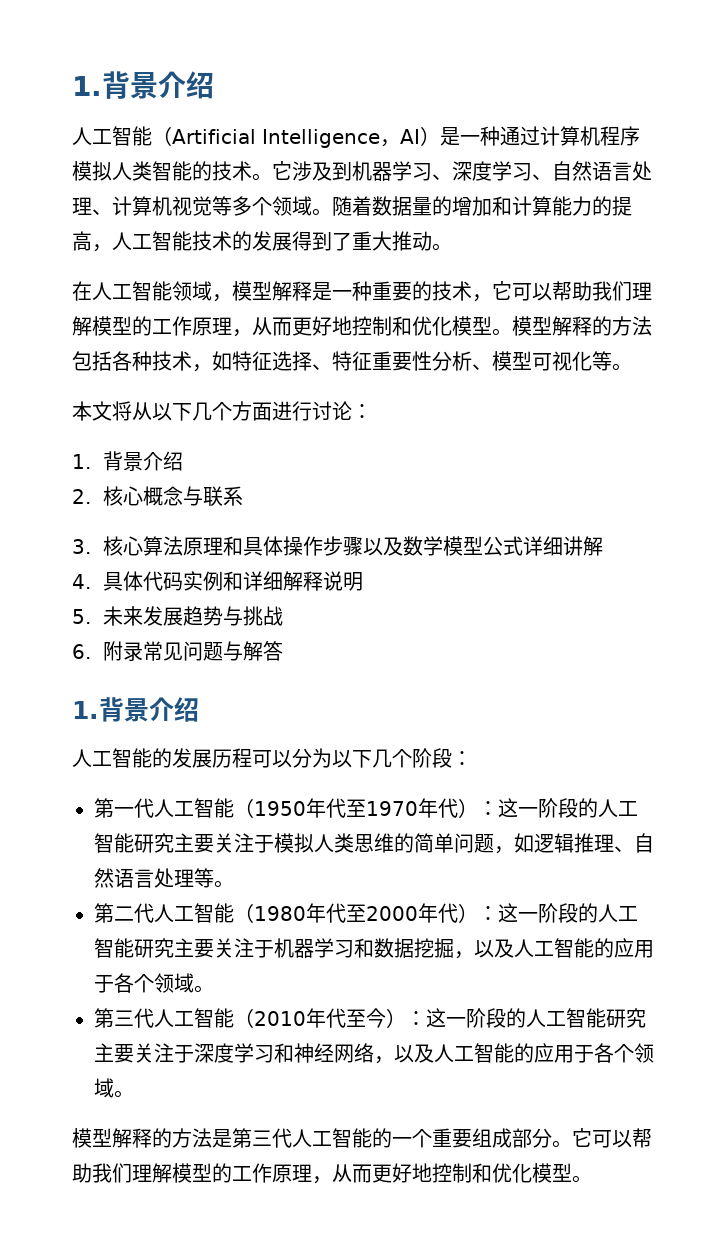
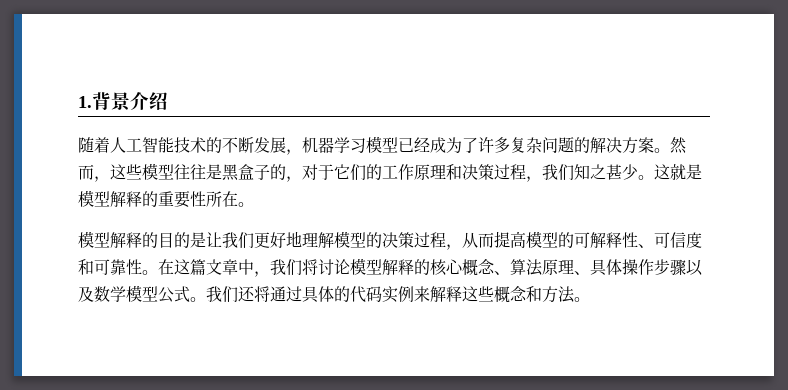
[72,71,214,99] [72,126,640,148] [72,161,652,181] [72,196,632,216] [72,231,452,252] [72,281,652,302] [72,316,652,337] [72,351,632,372] [72,401,372,421] [72,451,184,471] [72,486,244,507] [72,536,144,556] 1.背景介绍 // 人工智能（Artificial Intelligence，AI）是一种通过计算机程序模拟人类智能的技术。它涉及到机器学习、深度学习、自然语言处理、计算机视觉等多个领域。随着数据量的增加和计算能力的提高，人工智能技术的发展得到了重大推动。 // 在人工智能领域，模型解释是一种重要的技术，它可以帮助我们理解模型的工作原理，从而更好地控制和优化模型。模型解释的方法包括各种技术，如特征选择、特征重要性分析、模型可视化等。 // 本文将从以下几个方面进行讨论： // 1.背景介绍 // 2.核心概念与联系 // 3.核心 -> [78,92,168,111] [78,136,687,155] [78,163,702,182] [78,190,254,208] [78,231,702,250] [78,258,510,277] 1.背景介绍 // 随着人工智能技术的不断发展，机器学习模型已经成为了许多复杂问题的解决方案。然而，这些模型往往是黑盒子的，对于它们的工作原理和决策过程，我们知之甚少。这就是模型解释的重要性所在。 // 模型解释的目的是让我们更好地理解模型的决策过程，从而提高模型的可解释性、可信度和可靠性。在这篇文章中，我们将讨论模型解释的核心概念、
[223,536,244,556] 和 -> [574,271,590,275] 、
[523,536,604,556] [72,571,364,591] [72,606,284,626] [72,641,284,661] [72,697,199,722] [72,748,472,768] [94,798,638,818] [94,833,654,854] [94,868,234,888] [94,903,638,923] [94,938,654,959] [94,973,214,993] [94,1008,646,1028] [94,1043,654,1064] [94,1078,134,1098] [72,1128,652,1148] [72,1163,572,1184] 详细讲解 // 4.具体代码实例和详细解释说明 // 5.未来发展趋势与挑战 // 6.附录常见问题与解答 // 1.背景介绍 // 人工智能的发展历程可以分为以下几个阶段： // 第一代人工智能（1950年代至1970年代）：这一阶段的人工智能研究主要关注于模拟人类思维的简单问题，如逻辑推理、自然语言处理等。 // 第二代人工智能（1980年代至2000年代）：这一阶段的人工智能研究主要关注于机器学习和数据挖掘，以及人工智能的应用于各个领域。 // 第三代人工智能（2010年代至今）：这一阶段的人工智能研究主要关注于深度学习和神经网络，以及人工智能的应用于各个领域。 // 模型解释的方法是第三代人工智能的一个重要组成部分。它可以帮助我们理解模型的工作原理，从而更好地控制和优化模型 -> [190,286,575,303] 。我们还将通过具体的代码实例来解释这些概念和方法

